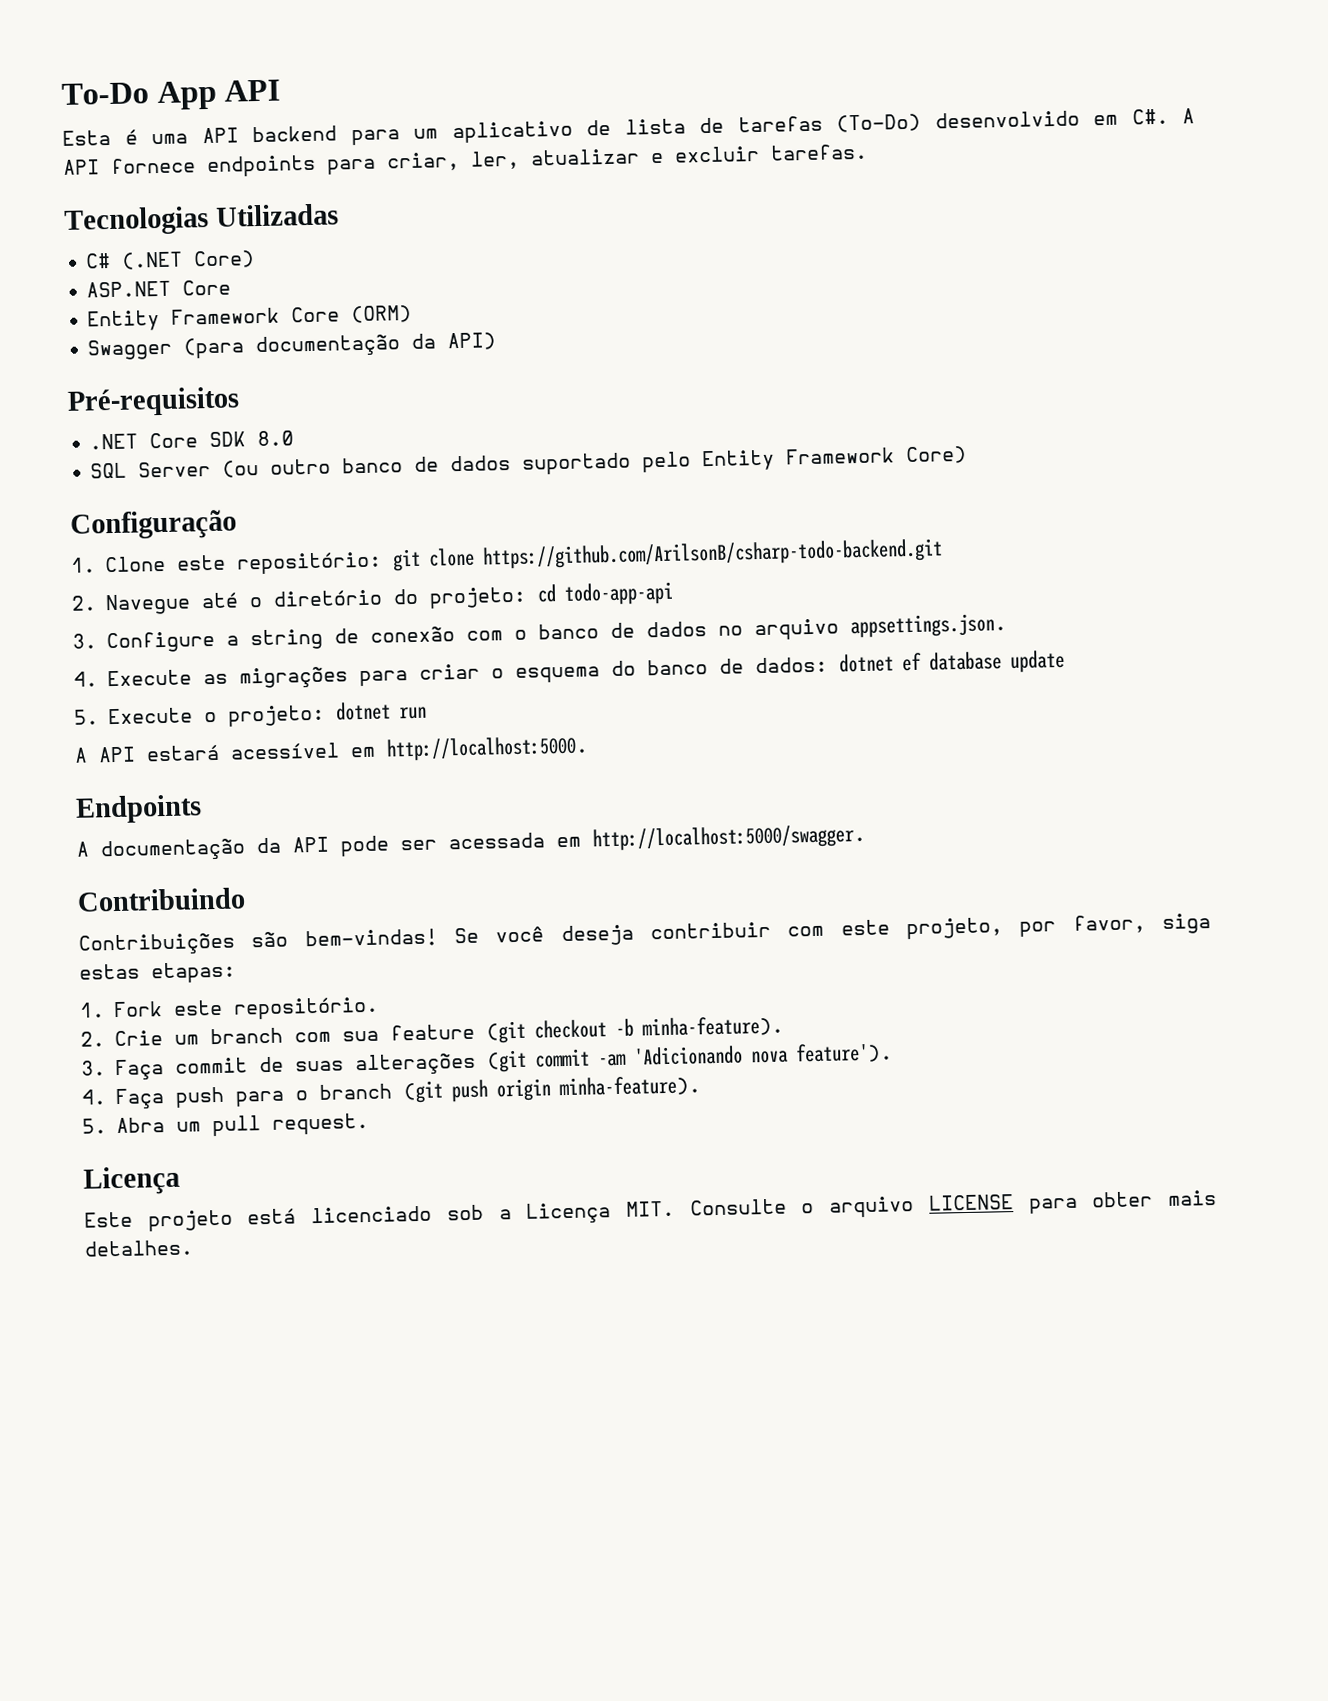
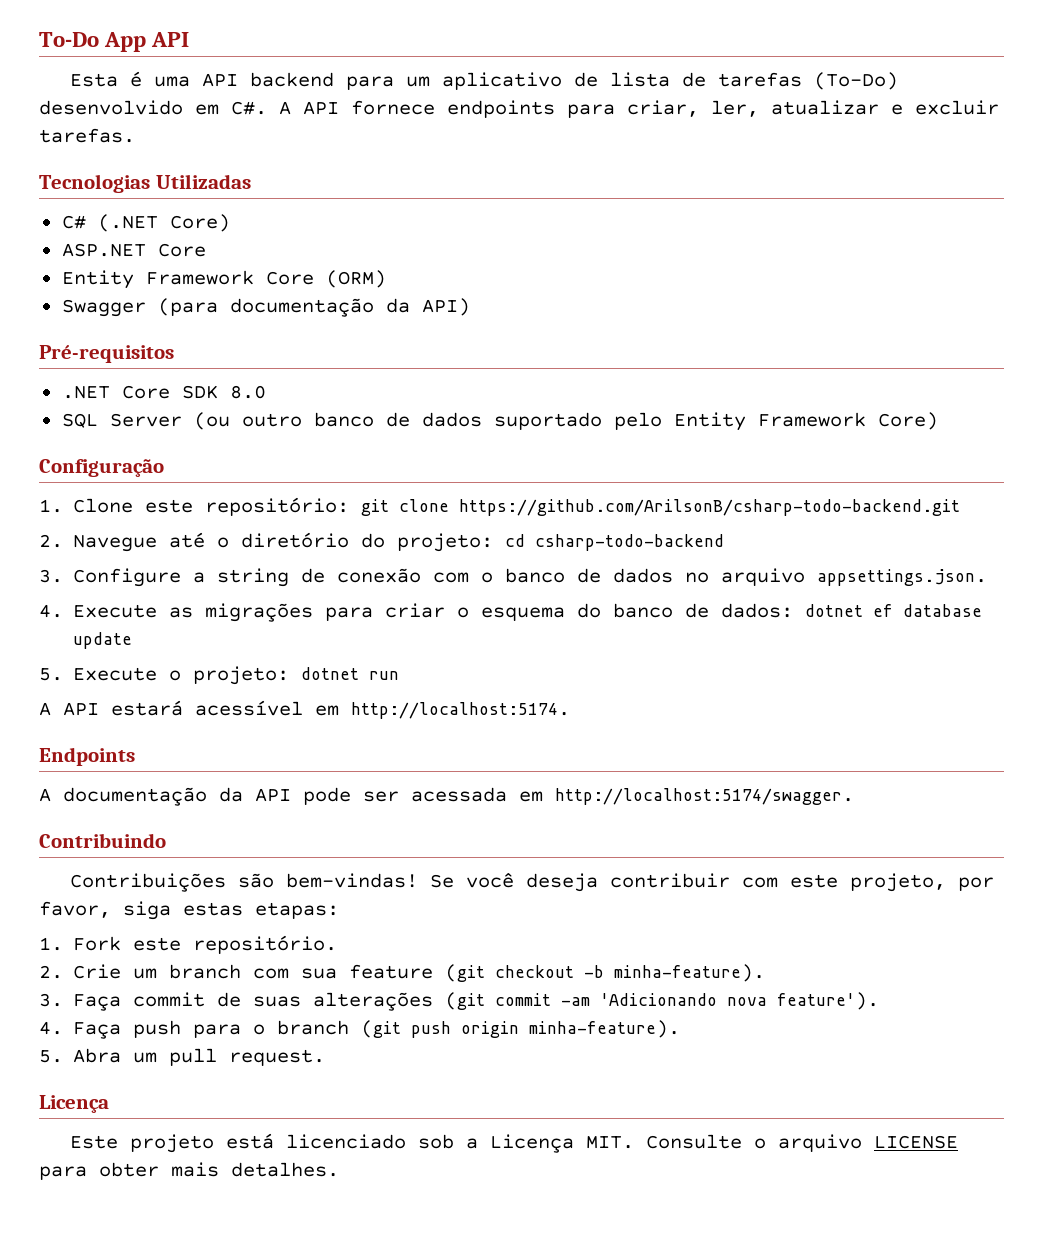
[563,581,674,606] todo-app-api -> [535,534,725,551] csharp-todo-backend
[386,735,589,762] http://localhost:5000. -> [351,702,570,719] http://localhost:5174.
[592,823,866,852] http://localhost:5000/swagger. -> [555,788,854,805] http://localhost:5174/swagger.

